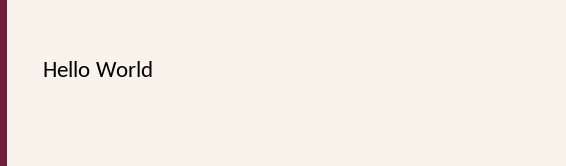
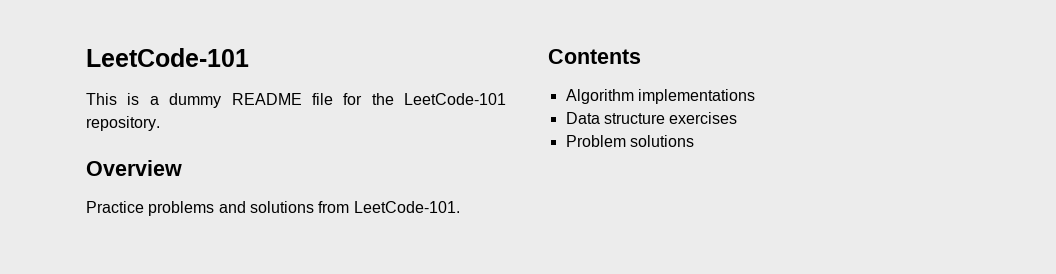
[43,61,154,77] Hello World -> [86,48,249,67] [86,93,506,108] [86,116,160,131] [86,160,182,176] [86,201,460,216] [548,49,641,64] [565,89,755,104] [565,112,738,124] [565,135,694,147] LeetCode-101 // This is a dummy README file for the LeetCode-101 repository. // Overview // Practice problems and solutions from LeetCode-101. // Contents // Algorithm implementations // Data structure exercises // Problem solutions

